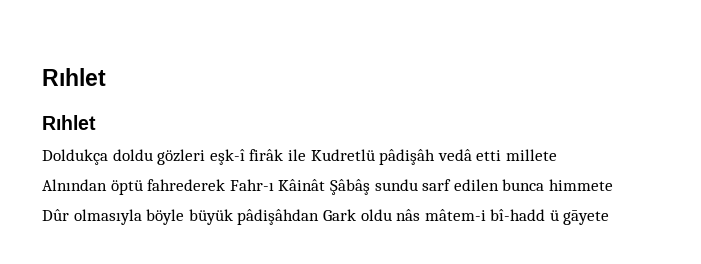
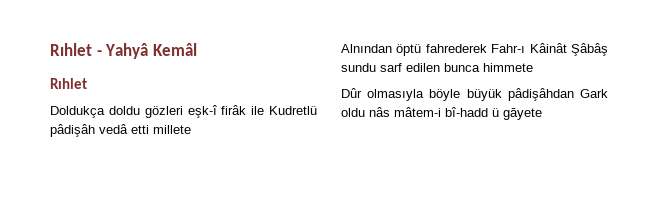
[42,68,106,86] Rıhlet -> [50,43,197,59] Rıhlet - Yahyâ Kemâl

